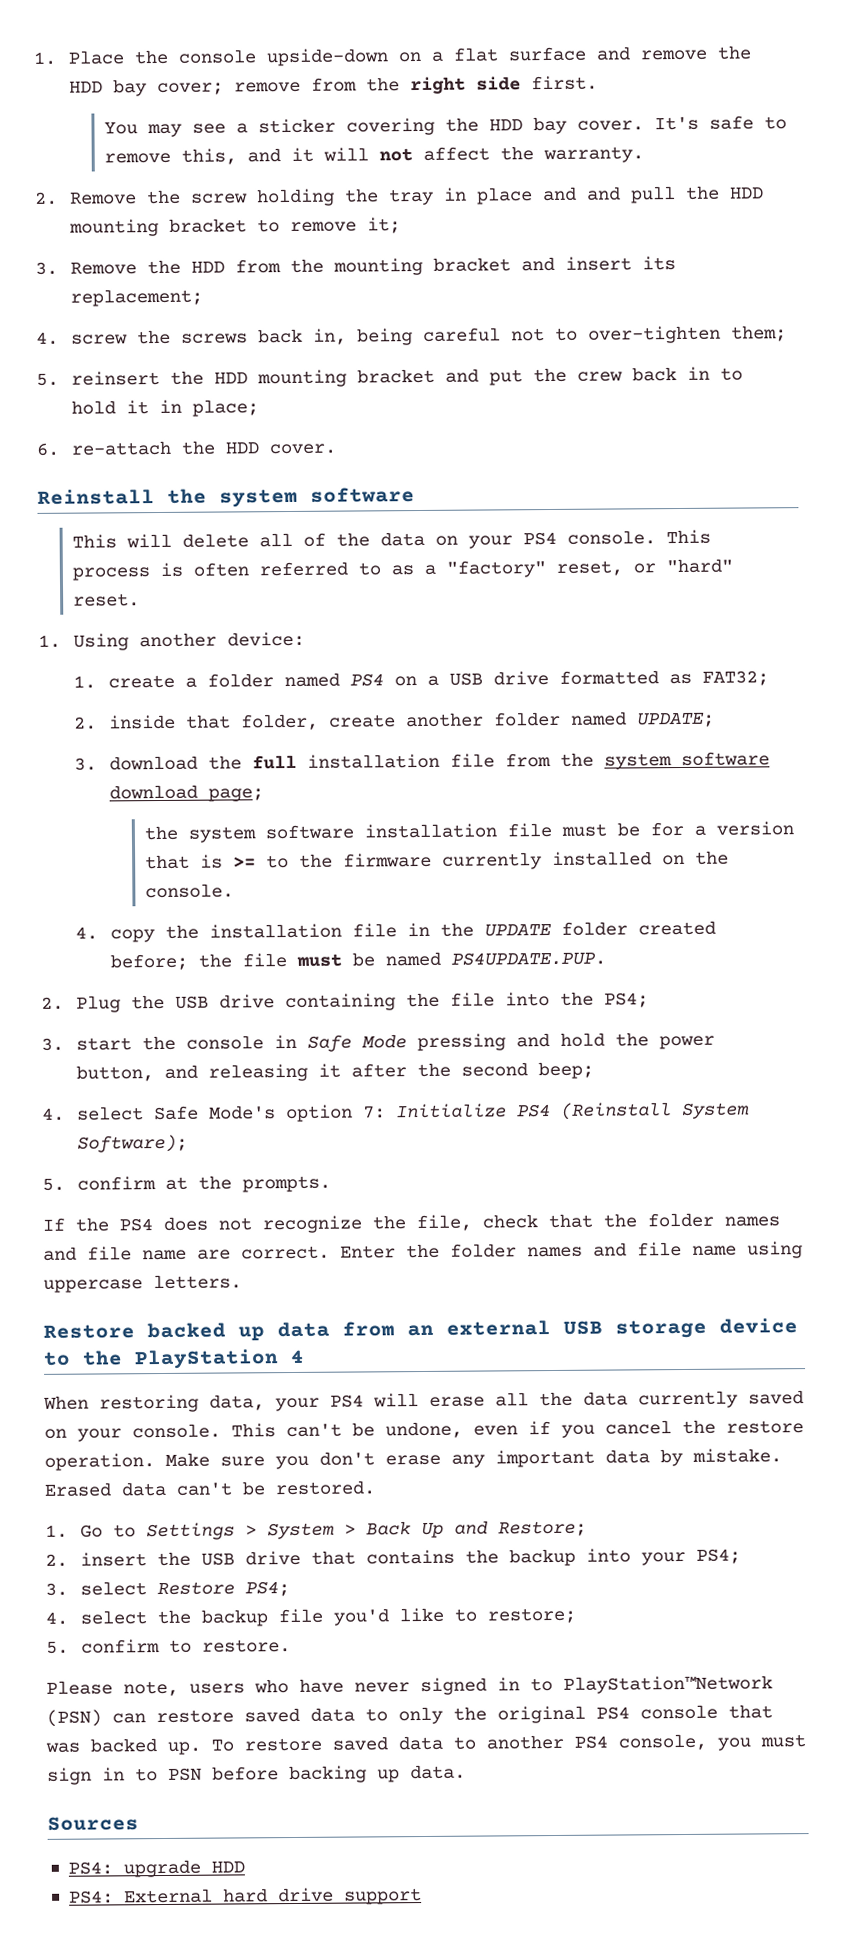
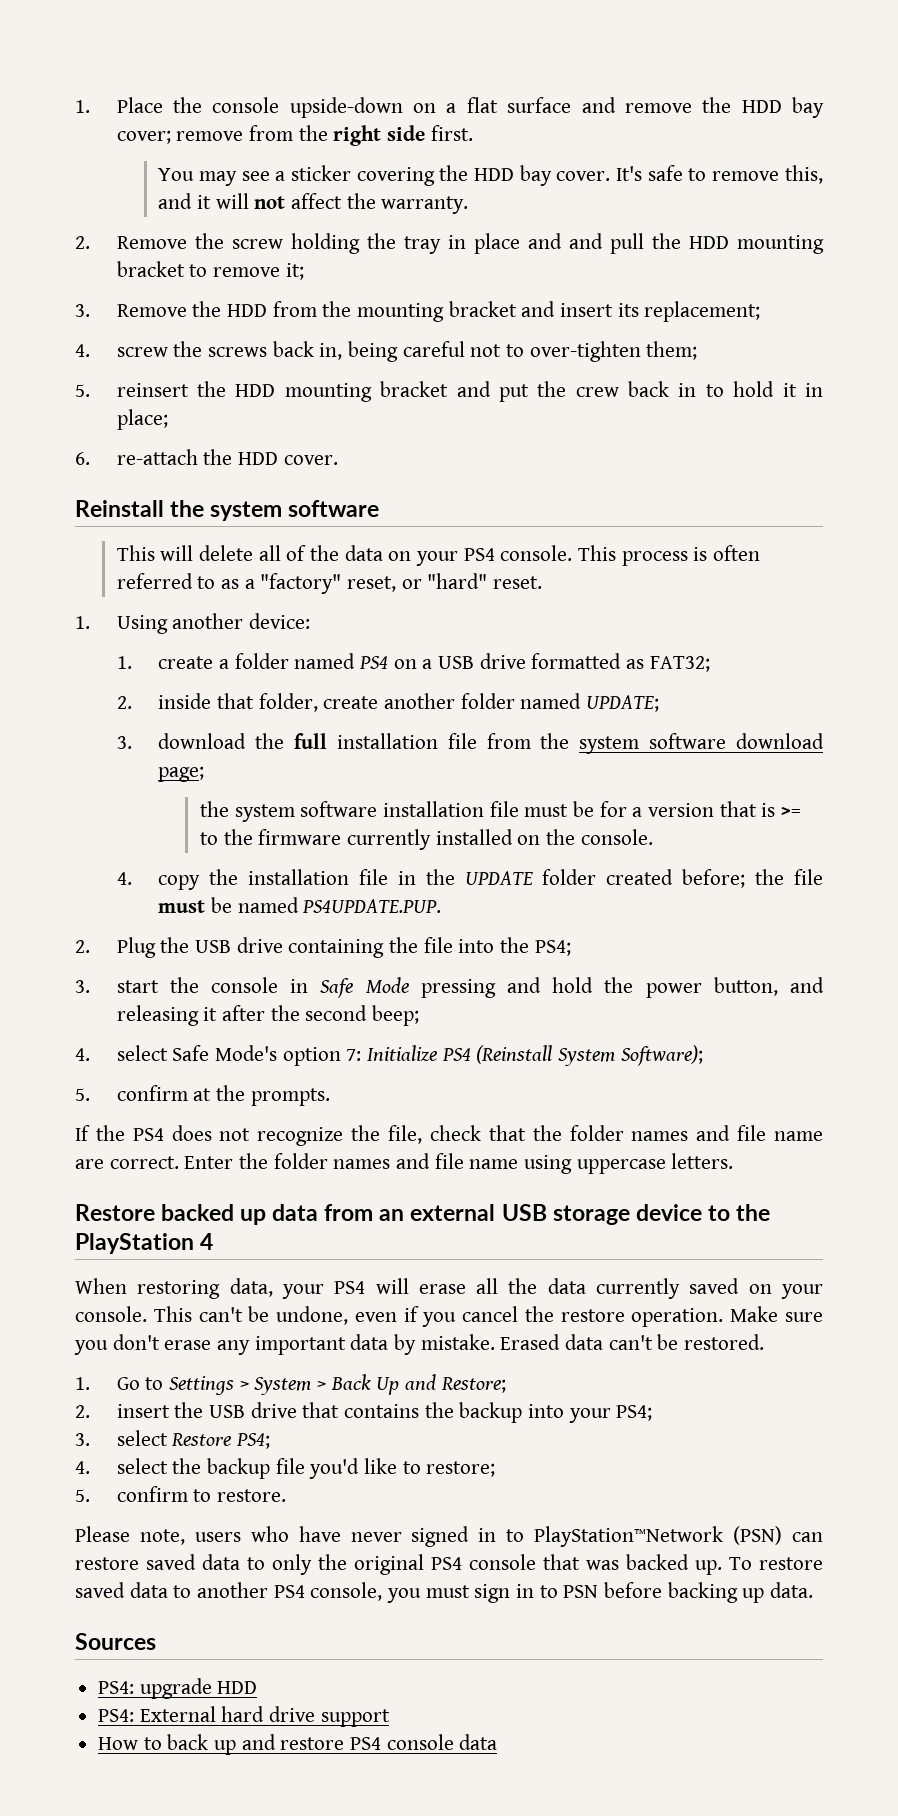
(422, 1896) none -> [98,1734,498,1755] // How to back up and restore PS4 console data

